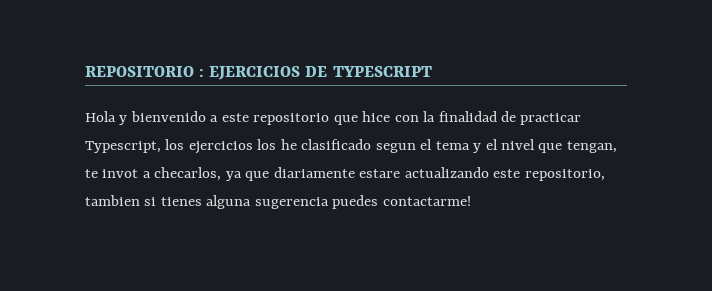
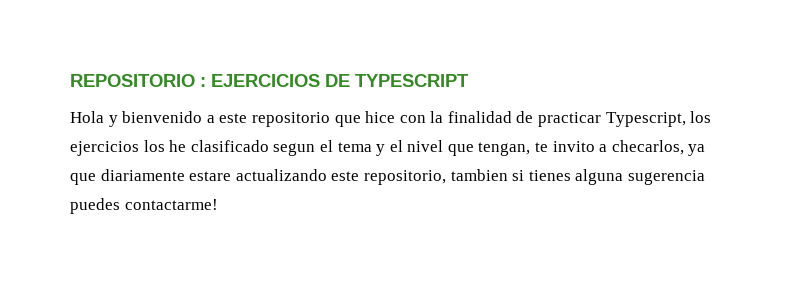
[102,169,139,178] invot -> [552,141,595,152] invito

